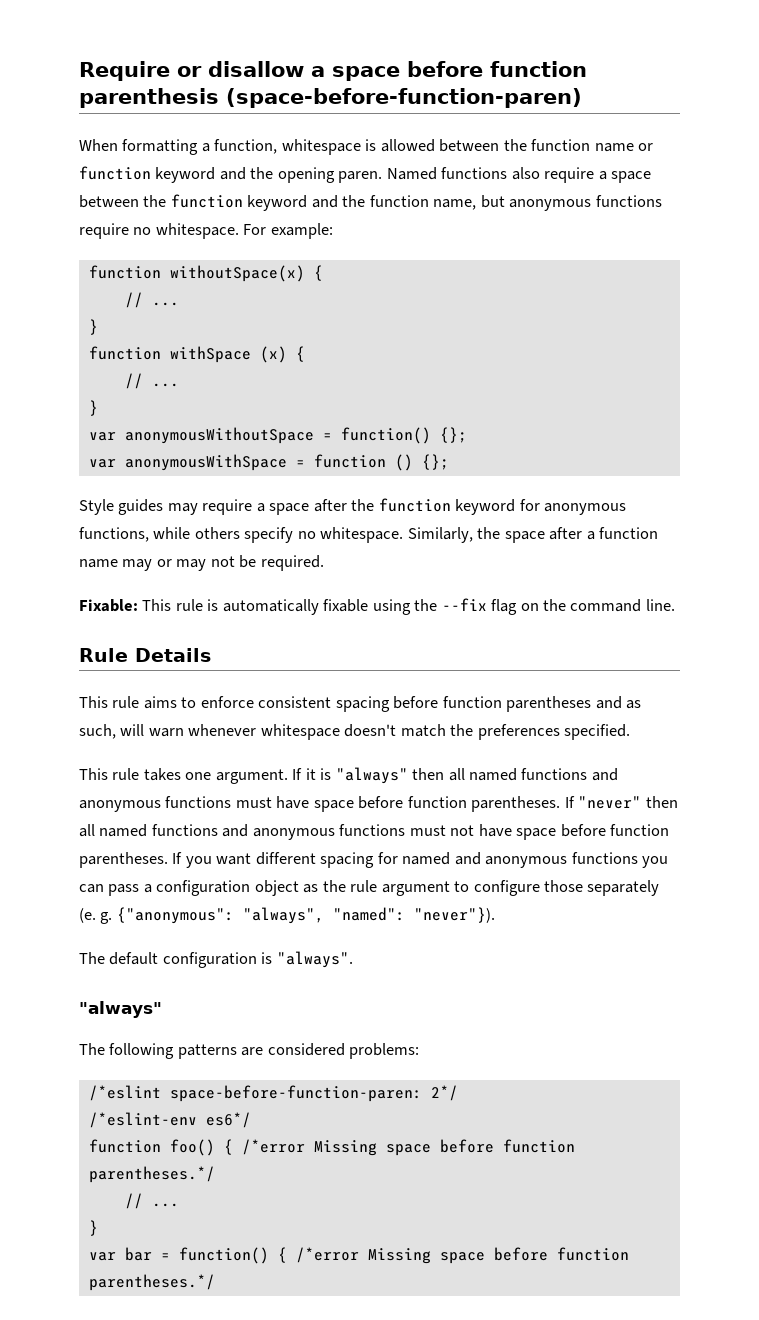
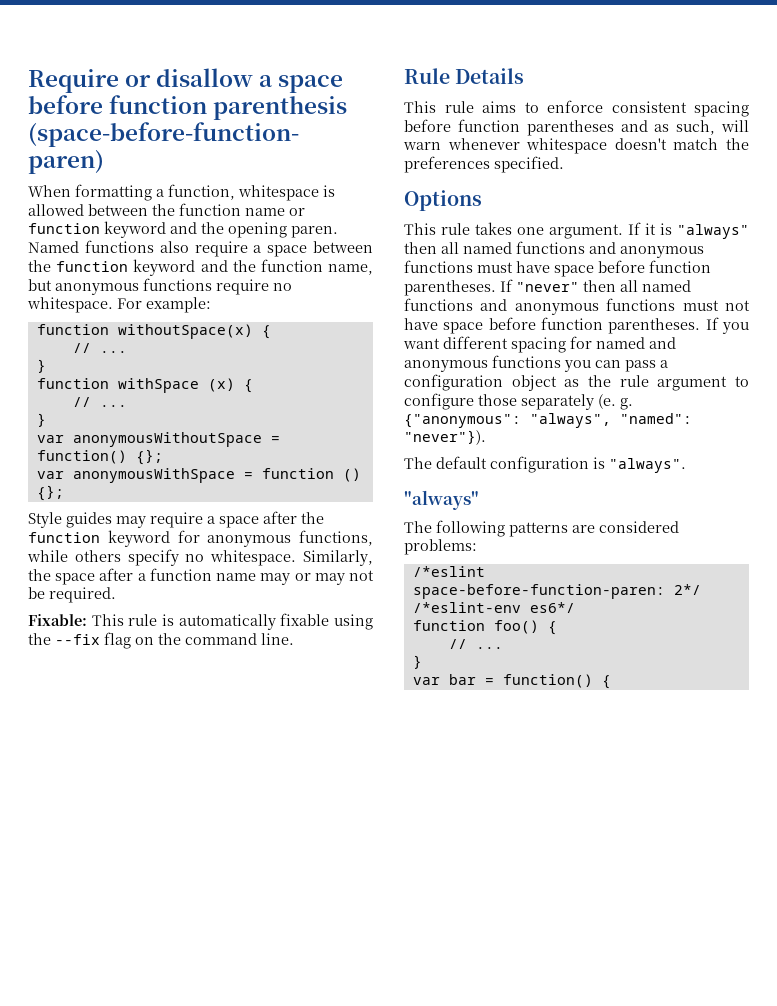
(631, 732) none -> [404,190,482,211] // Options
[241,1139,575,1156] [88,1166,215,1183] /*error Missing space before function parentheses.*/ -> (557, 628) none
[295,1247,629,1264] [88,1274,215,1291] /*error Missing space before function parentheses.*/ -> (611, 682) none

